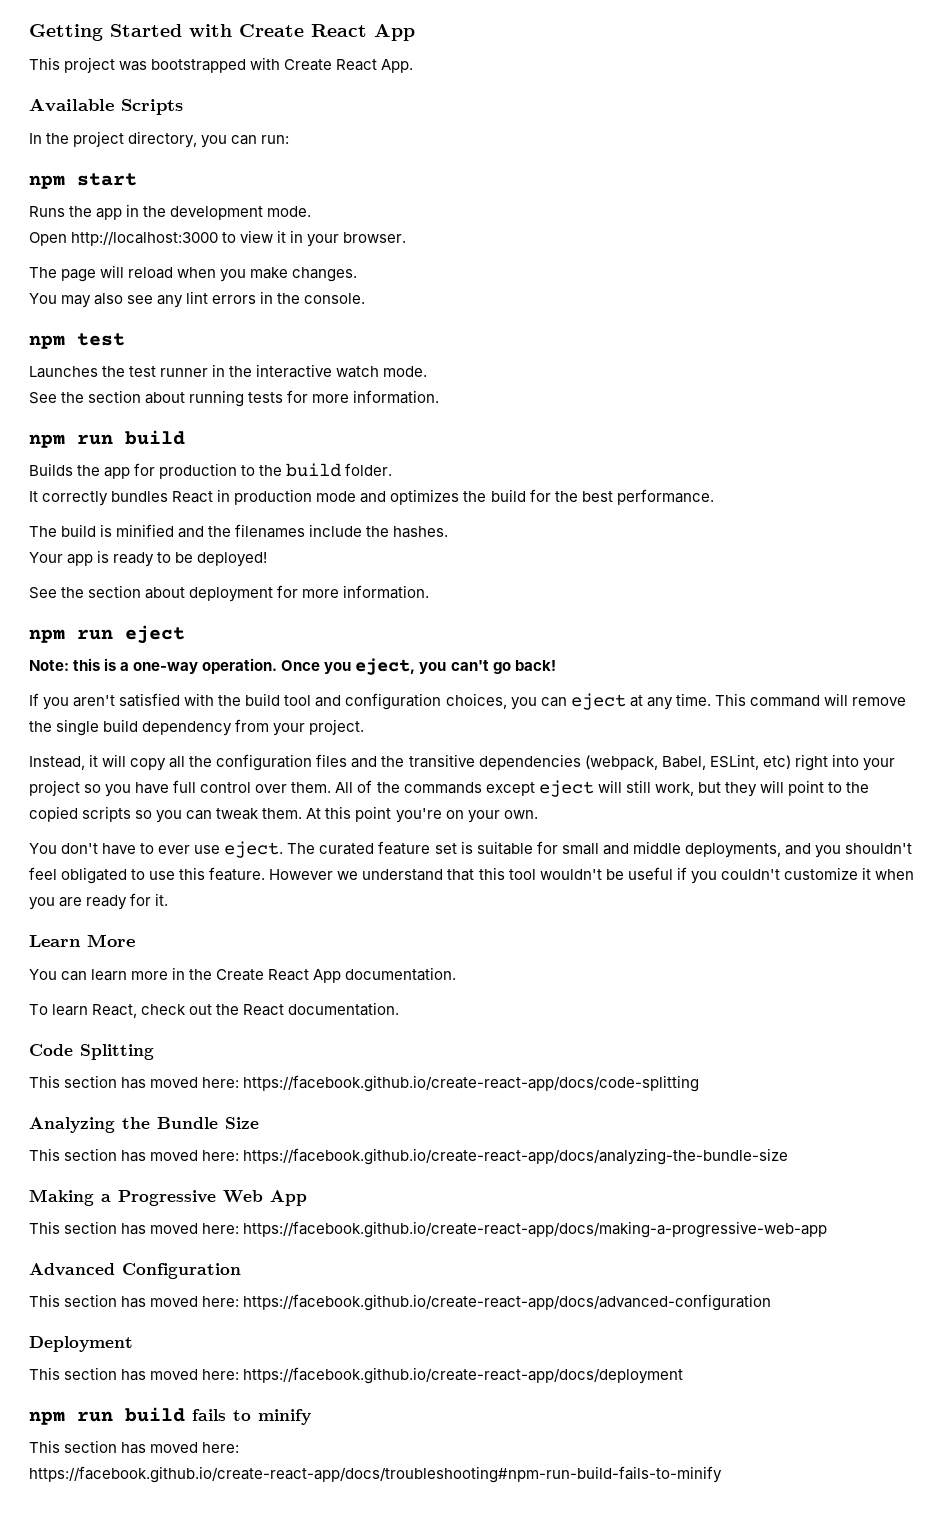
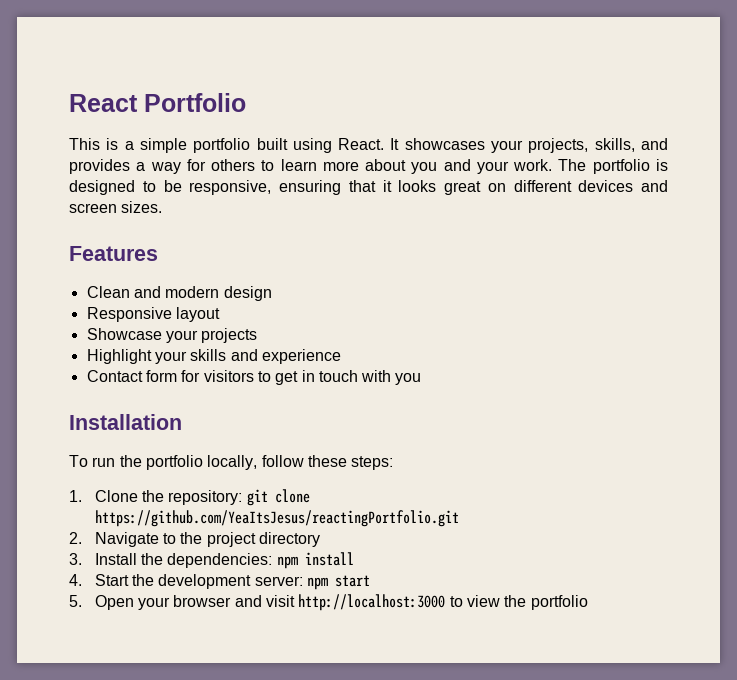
[29,24,415,41] [29,57,414,73] [29,98,183,115] [29,131,290,148] [29,173,137,189] [29,204,312,220] [29,230,407,247] [29,265,358,282] [29,291,366,308] [29,333,125,349] [29,364,428,378] [29,390,440,407] [29,430,185,448] [29,463,393,479] [29,489,714,506] [29,524,449,538] [29,550,268,567] [29,585,430,602] [29,625,185,644] [29,658,556,675] [29,693,906,710] [29,719,365,736] [29,754,895,771] [29,780,870,797] [29,806,538,823] [29,841,912,858] [29,867,914,884] [29,893,169,910] [29,934,135,947] [29,967,457,983] [29,1002,400,1018] [29,1044,154,1060] [29,1075,700,1092] [29,1117,259,1133] [29,1148,789,1165] [29,1189,307,1206] [29,1221,828,1238] [29,1263,241,1279] [29,1294,772,1311] [29,1336,133,1352] [29,1367,684,1384] [29,1407,311,1425] [29,1440,240,1454] [29,1466,722,1483] Getting Started with Create React App // This project was bootstrapped with Create React App. // Available Scripts // In the project directory, you can run: // npm start // Runs the app in the development mode. // Open http://localhost:3000 to view it in your browser. // The page will reload when you make changes. // You may also see any lint errors in the console. // npm test // Launches the test runner in the interactive watch mode. // See the section about running tests for more information. // npm run build // Builds the app for production to the build folder. // It correctly bundles React in production mode and optimizes the build for the best performance. // The build is minified and the filenames include the hashes. // Your app is ready to be deployed! // See the section about deployment for more information. // npm run eject // Note: this is a one-way operation. Once you eject, you can't go back! // If you aren't satisfied with the build tool and configuration choices, you can eject at any time. This command will remove the single build dependency from your project. // Instead, it will copy all the configuration files and the transitive dependencies (webpack, Babel, ESLint, etc) right into your project so you have full control over them. All of the commands except eject will still work, but they will point to the copied scripts so you can tweak them. At this point you're on your own. // You don't have to ever use eject. The curated feature set is suitable for small and middle deployments, and you shouldn't feel obligated to use this feature. However we understand that this tool wouldn't be useful if you couldn't customize it when you are ready for it. // Learn More // You can learn more in the Create React App documentation. // To learn React, check out the React documentation. // Code Splitting // This section has moved here: https://facebook.github.io/create-react-app/docs/code-splitting // Analyzing the Bundle Size // This section has moved here: https://facebook.github.io/create-react-app/docs/analyzing-the-bundle-size // Making a Progressive Web App // This section has moved here: https://facebook.github.io/create-react-app/docs/making-a-progressive-web-app // Advanced Configuration // This section has moved here: https://facebook.github.io/create-react-app/docs/advanced-configuration // Deployment // This section has moved here: https://facebook.github.io/create-react-app/docs/deployment // npm run build fails to minify // This section has moved here: https://facebook.github.io/create-react-app/docs/troubleshooting#npm-run-build-fails-to-minify -> [69,93,246,112] [69,138,668,153] [69,159,668,174] [69,180,668,195] [69,201,163,213] [69,246,158,261] [86,286,272,301] [86,307,220,322] [86,328,258,343] [86,349,341,364] [86,370,422,385] [69,414,182,430] [69,455,394,470] [69,489,310,506] [94,510,459,527] [69,532,321,547] [69,552,354,569] [69,574,371,590] [69,594,588,611] React Portfolio // This is a simple portfolio built using React. It showcases your projects, skills, and provides a way for others to learn more about you and your work. The portfolio is designed to be responsive, ensuring that it looks great on different devices and screen sizes. // Features // Clean and modern design // Responsive layout // Showcase your projects // Highlight your skills and experience // Contact form for visitors to get in touch with you // Installation // To run the portfolio locally, follow these steps: // 1. Clone the repository: git clone https://github.com/YeaItsJesus/reactingPortfolio.git // 2. Navigate to the project directory // 3. Install the dependencies: npm install // 4. Start the development server: npm start // 5. Open your browser and visit http://localhost:3000 to view the portfolio

